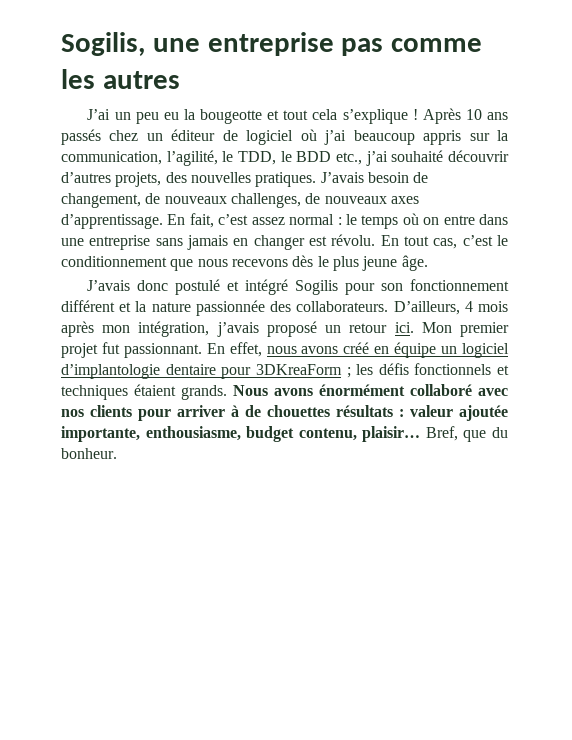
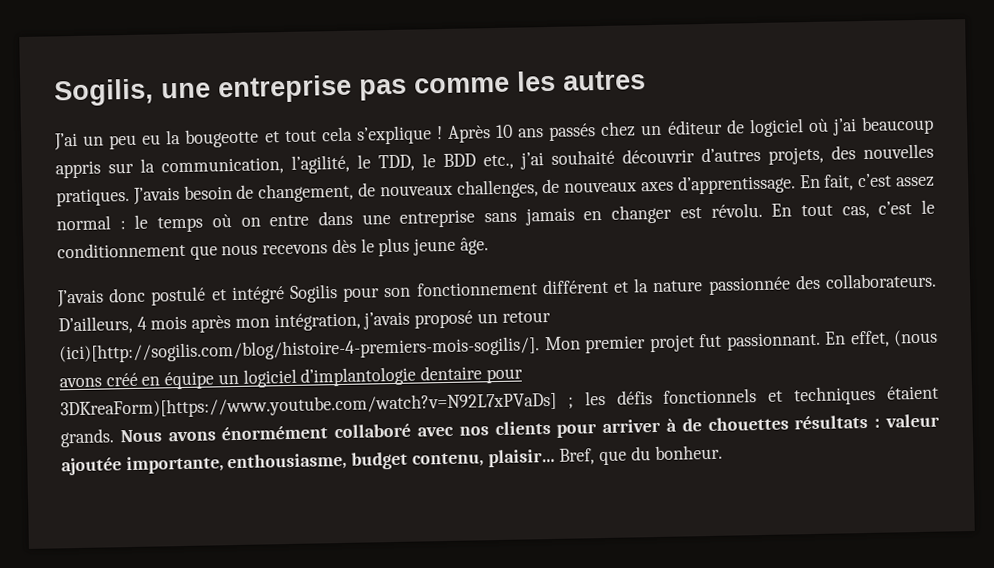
[394,322,414,333] ici. -> [59,336,540,364] (ici)[http://sogilis.com/blog/histoire-4-premiers-mois-sogilis/].
[266,346,297,354] nous -> [893,329,938,347] (nous
[255,364,342,375] 3DKreaForm -> [60,391,557,420] 3DKreaForm)[https://www.youtube.com/watch?v=N92L7xPVaDs]

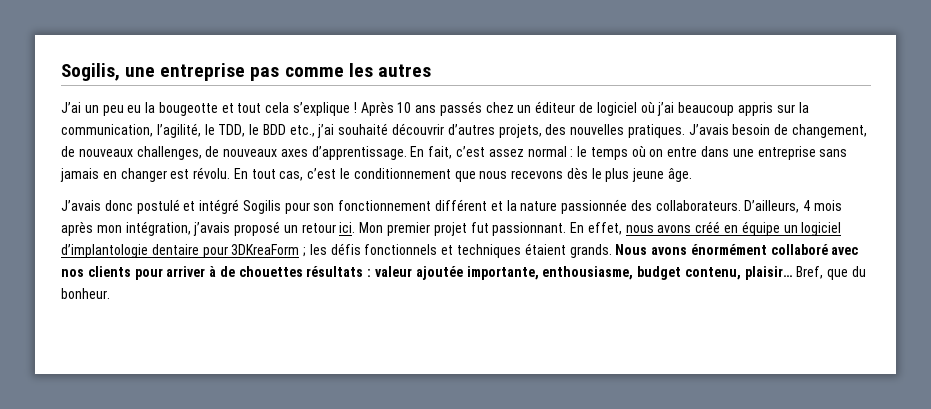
[59,336,540,364] (ici)[http://sogilis.com/blog/histoire-4-premiers-mois-sogilis/]. -> [339,222,356,233] ici.
[893,329,938,347] (nous -> [625,225,654,233] nous
[60,391,557,420] 3DKreaForm)[https://www.youtube.com/watch?v=N92L7xPVaDs] -> [231,244,300,255] 3DKreaForm

